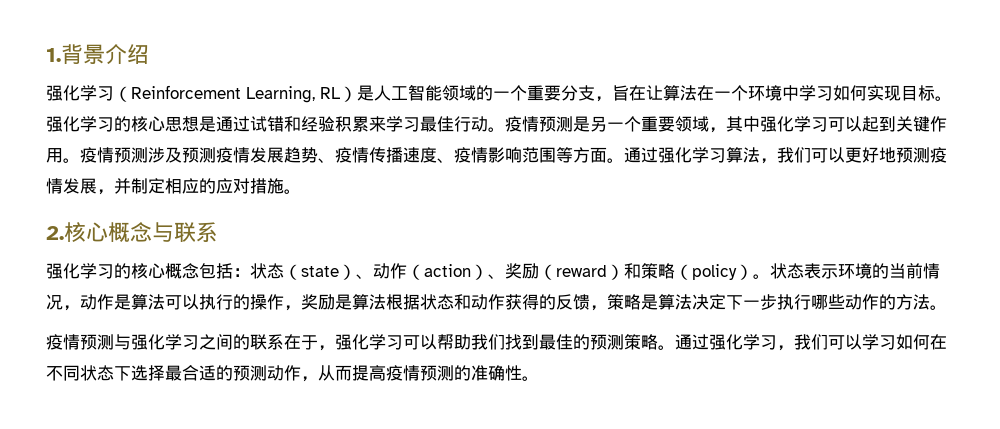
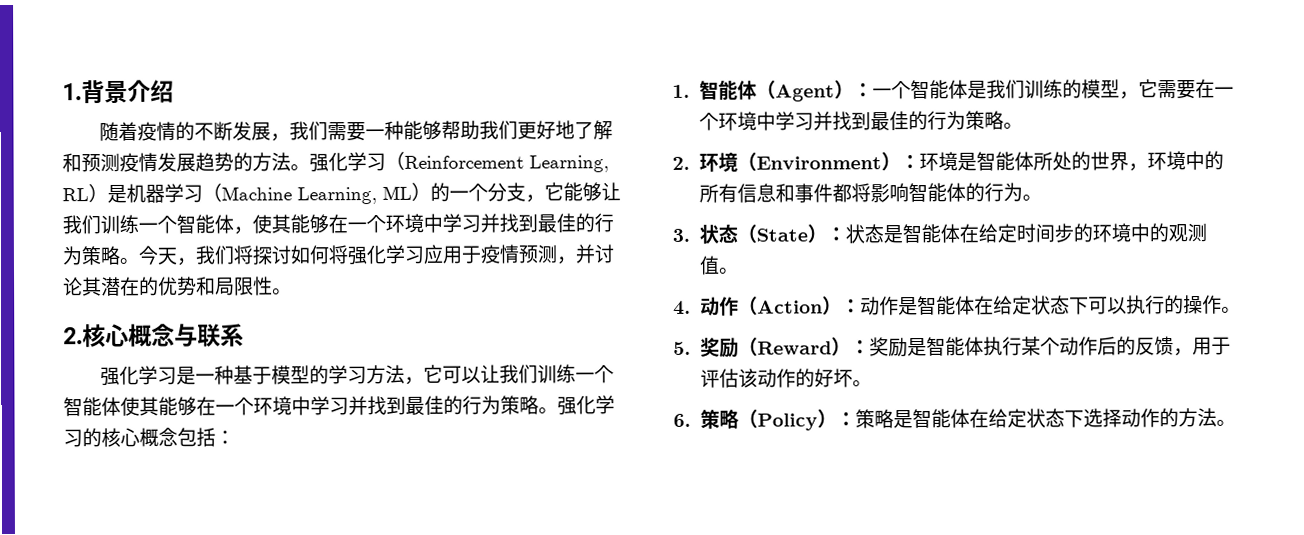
(149, 54) none -> [99,120,614,142] [62,152,310,173] 随着疫情的不断发展，我们需要一种能够帮助我们更好地了解和预测疫情发展趋势的方法。
[374,84,952,102] [46,116,947,133] [46,147,947,164] [46,178,284,195] 人工智能领域的一个重要分支，旨在让算法在一个环境中学习如何实现目标。强化学习的核心思想是通过试错和经验积累来学习最佳行动。疫情预测是另一个重要领域，其中强化学习可以起到关键作用。疫情预测涉及预测疫情发展趋势、疫情传播速度、疫情影响范围等方面。通过强化学习算法，我们可以更好地预测疫情发展，并制定相应的应对措施 -> [126,182,621,205] [62,213,614,235] [62,244,614,266] [63,276,273,297] 机器学习（Machine Learning, ML）的一个分支，它能够让我们训练一个智能体，使其能够在一个环境中学习并找到最佳的行为策略。今天，我们将探讨如何将强化学习应用于疫情预测，并讨论其潜在的优势和局限性
[114,263,940,280] [46,294,947,311] [46,334,947,351] [46,365,522,382] 的核心概念包括：状态（state）、动作（action）、奖励（reward）和策略（policy）。状态表示环境的当前情况，动作是算法可以执行的操作，奖励是算法根据状态和动作获得的反馈，策略是算法决定下一步执行哪些动作的方法。 // 疫情预测与强化学习之间的联系在于，强化学习可以帮助我们找到最佳的预测策略。通过强化学习，我们可以学习如何在不同状态下选择最合适的预测动作，从而提高疫情预测的准确性 -> [176,364,615,385] [63,395,615,417] [63,427,235,448] [672,78,1234,102] [698,110,1023,131] [672,150,1224,172] [698,182,1042,203] [672,222,1207,244] [698,255,739,275] [673,294,1241,316] [673,336,1231,358] [699,368,872,388] [673,407,1217,431] 是一种基于模型的学习方法，它可以让我们训练一个智能体使其能够在一个环境中学习并找到最佳的行为策略。强化学习的核心概念包括： // 1.智能体（Agent）：一个智能体是我们训练的模型，它需要在一个环境中学习并找到最佳的行为策略。 // 2.环境（Environment）：环境是智能体所处的世界，环境中的所有信息和事件都将影响智能体的行为。 // 3.状态（State）：状态是智能体在给定时间步的环境中的观测值。 // 4.动作（Action）：动作是智能体在给定状态下可以执行的操作。 // 5.奖励（Reward）：奖励是智能体执行某个动作后的反馈，用于评估该动作的好坏。 // 6.策略（Policy）：策略是智能体在给定状态下选择动作的方法

